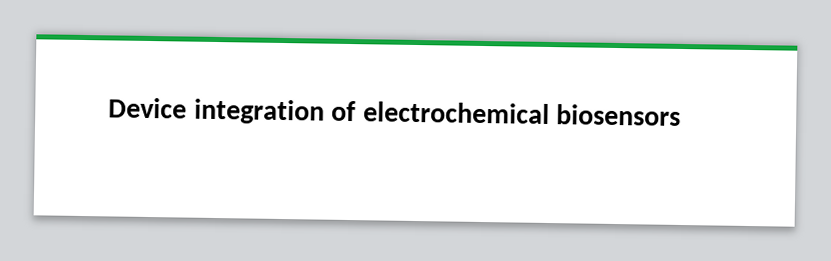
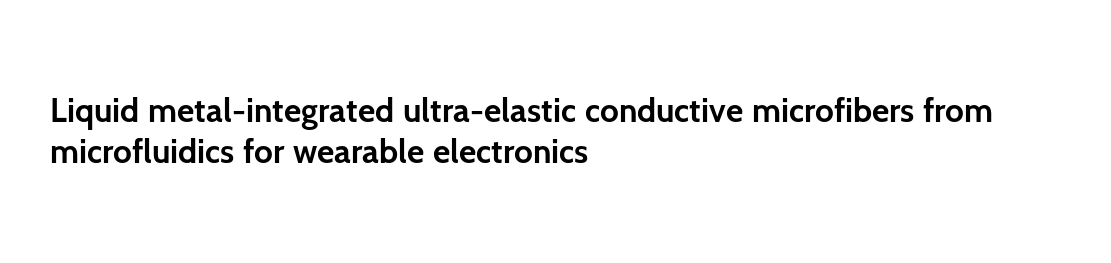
[108,97,682,126] Device integration of electrochemical biosensors -> [50,97,994,130] [50,138,589,163] Liquid metal-integrated ultra-elastic conductive microfibers from microfluidics for wearable electronics

